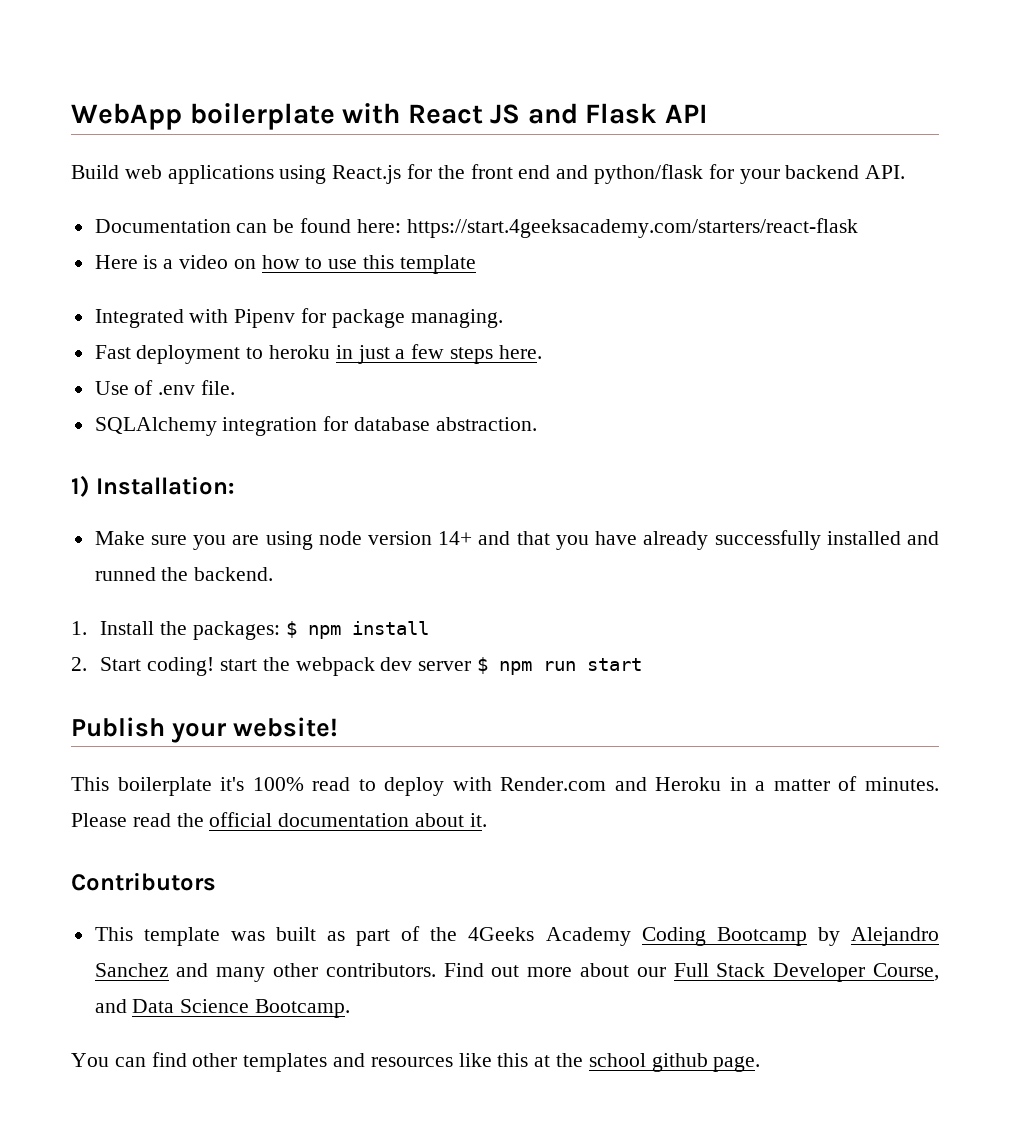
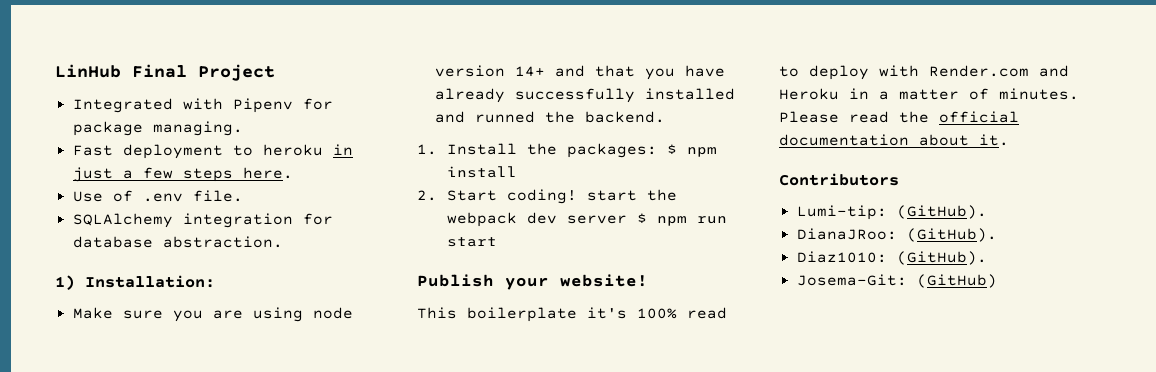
[71,103,708,130] [71,164,906,184] [94,218,858,238] [94,255,476,274] WebApp boilerplate with React JS and Flask API // Build web applications using React.js for the front end and python/flask for your backend API. // Documentation can be found here: https://start.4geeksacademy.com/starters/react-flask // Here is a video on how to use this template -> [55,64,275,81] LinHub Final Project
[94,926,939,946] [94,963,940,982] [94,999,351,1018] [71,1052,761,1072] This template was built as part of the 4Geeks Academy Coding Bootcamp by Alejandro Sanchez and many other contributors. Find out more about our Full Stack Developer Course, and Data Science Bootcamp. // You can find other templates and resources like this at the school github page. -> [796,205,987,220] [796,228,997,242] [796,251,987,265] [796,274,997,288] Lumi-tip: (GitHub). // DianaJRoo: (GitHub). // Diaz1010: (GitHub). // Josema-Git: (GitHub)

